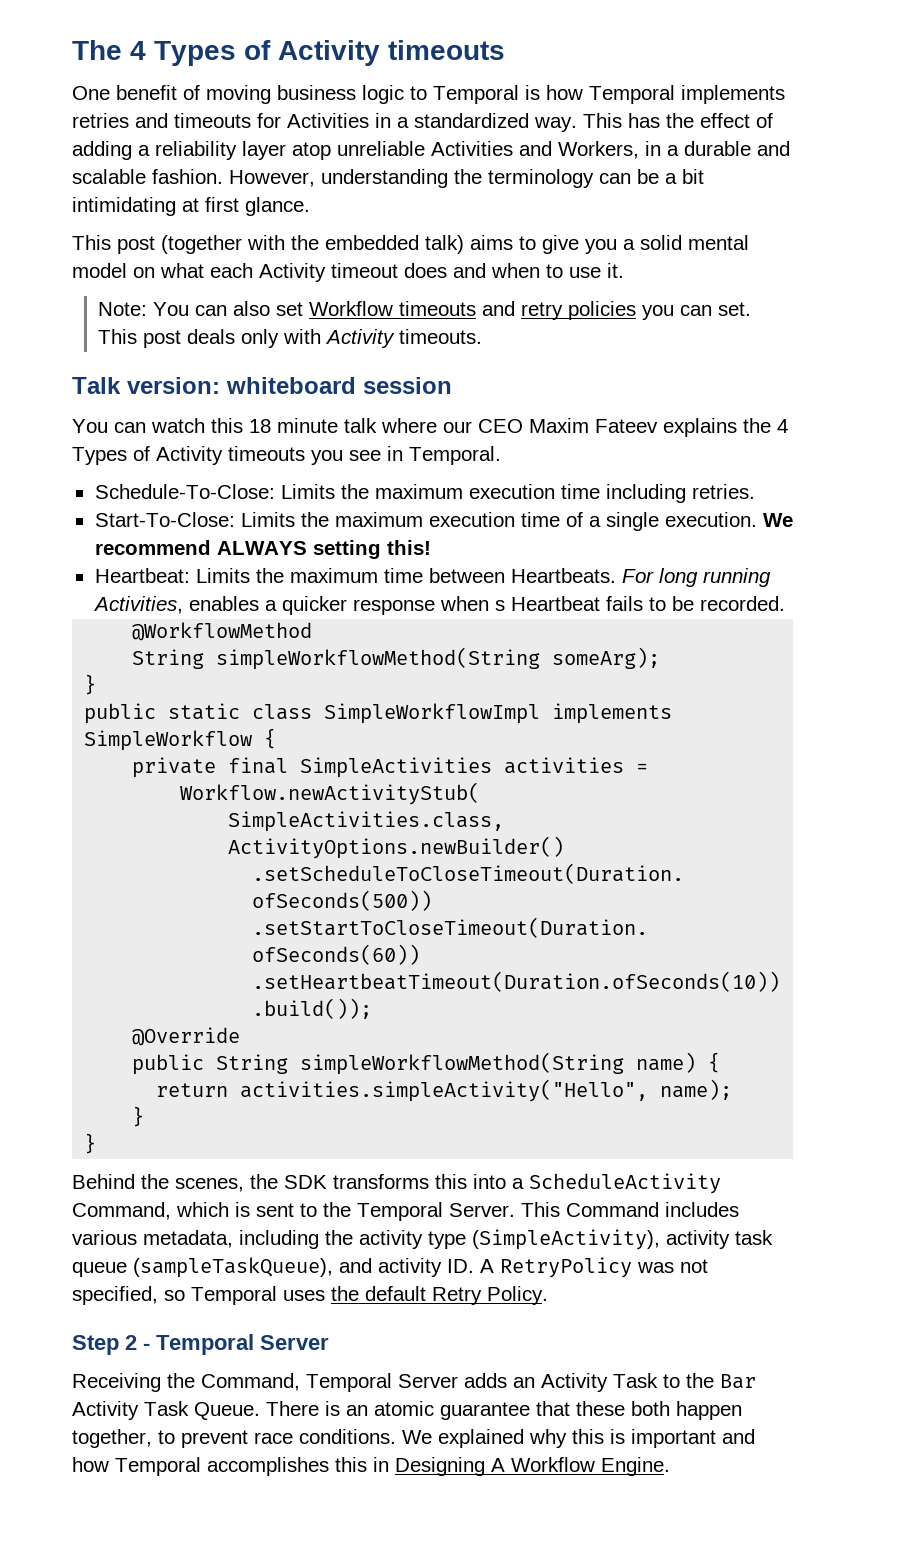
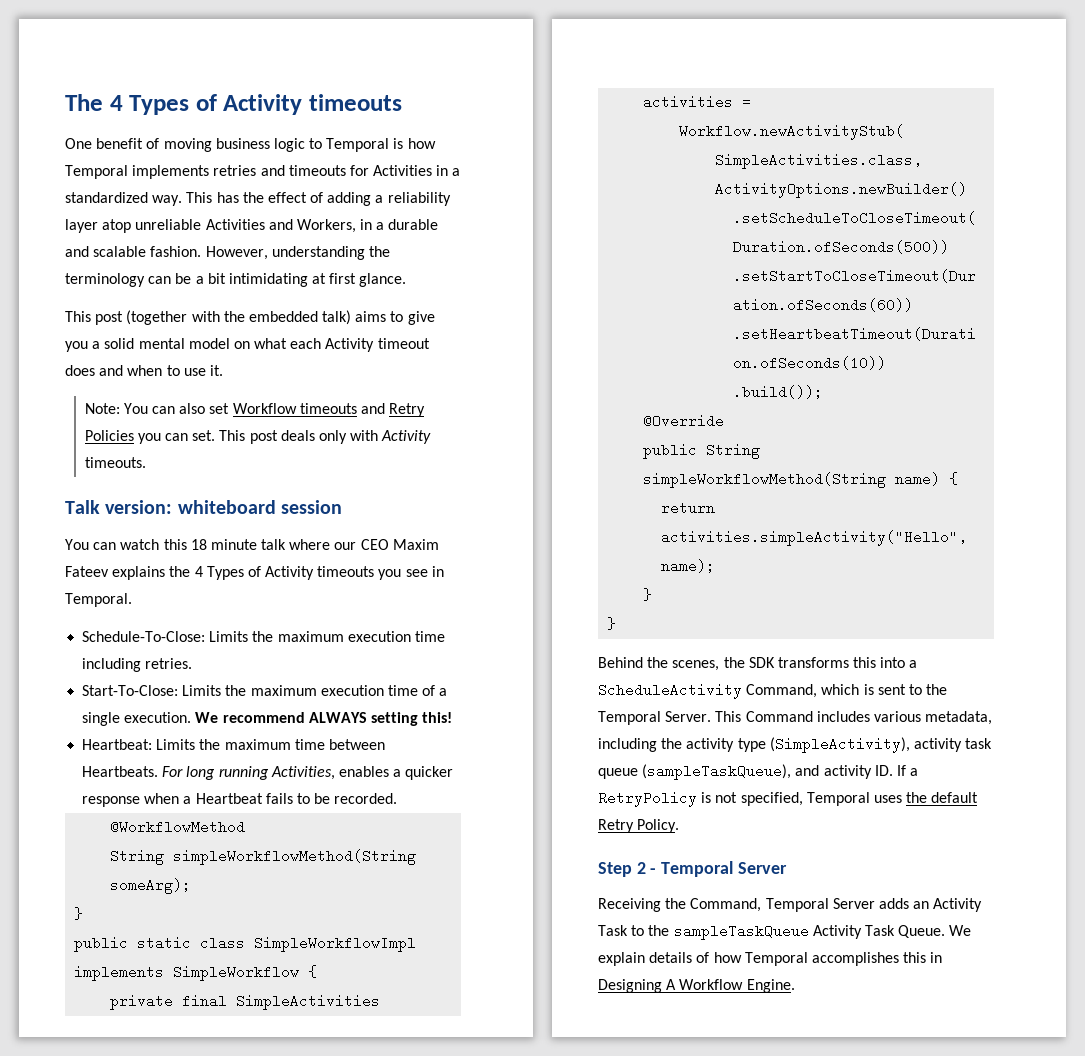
[521,301,637,320] retry policies -> [389,403,426,417] [84,430,134,441] Retry Policies
[494,600,505,611] s -> [183,796,192,804] a
[480,1257,674,1278] A RetryPolicy was -> [896,765,919,776] [598,791,712,807] If a RetryPolicy is
[164,1290,185,1301] so -> (803, 799) none
[720,1374,756,1389] Bar -> [673,924,809,940] sampleTaskQueue
[266,1401,742,1420] [72,1429,755,1448] There is an atomic guarantee that these both happen together, to prevent race conditions. We explained why this is important and -> [949,925,972,936] [598,952,710,966] We explain details of

